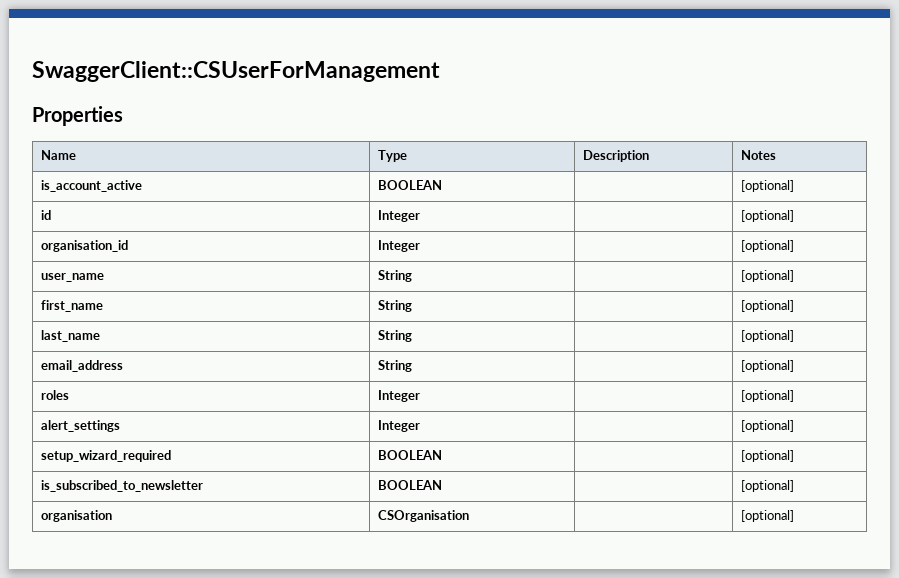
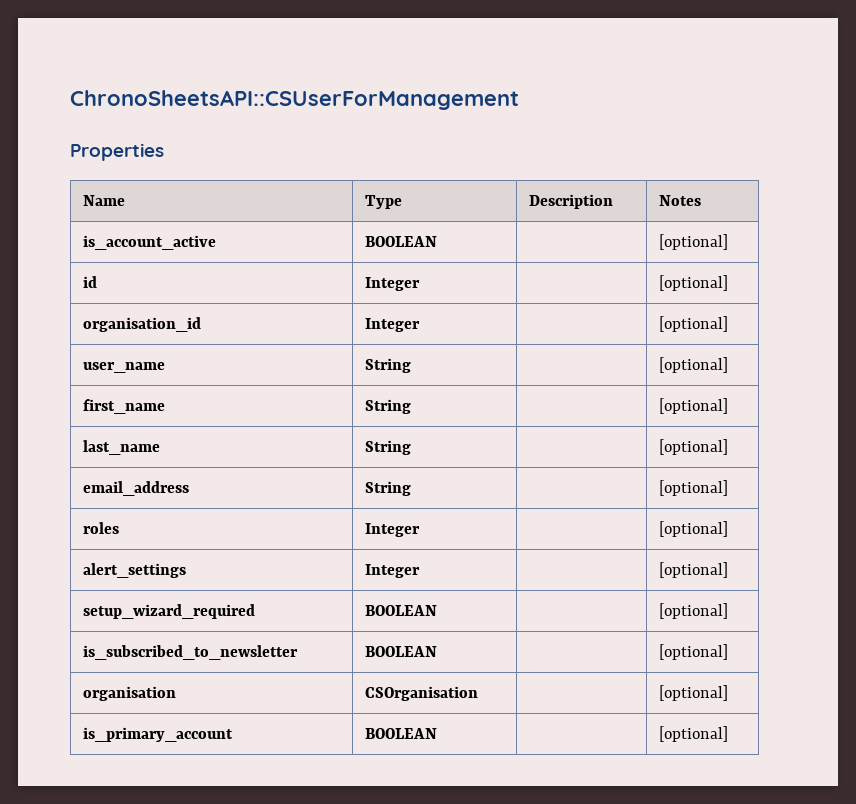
[32,61,440,82] SwaggerClient::CSUserForManagement -> [70,90,519,110] ChronoSheetsAPI::CSUserForManagement
(794, 516) none -> [83,727,234,742] [365,728,438,739] [659,726,729,742] // is_primary_account | BOOLEAN | | [optional]

